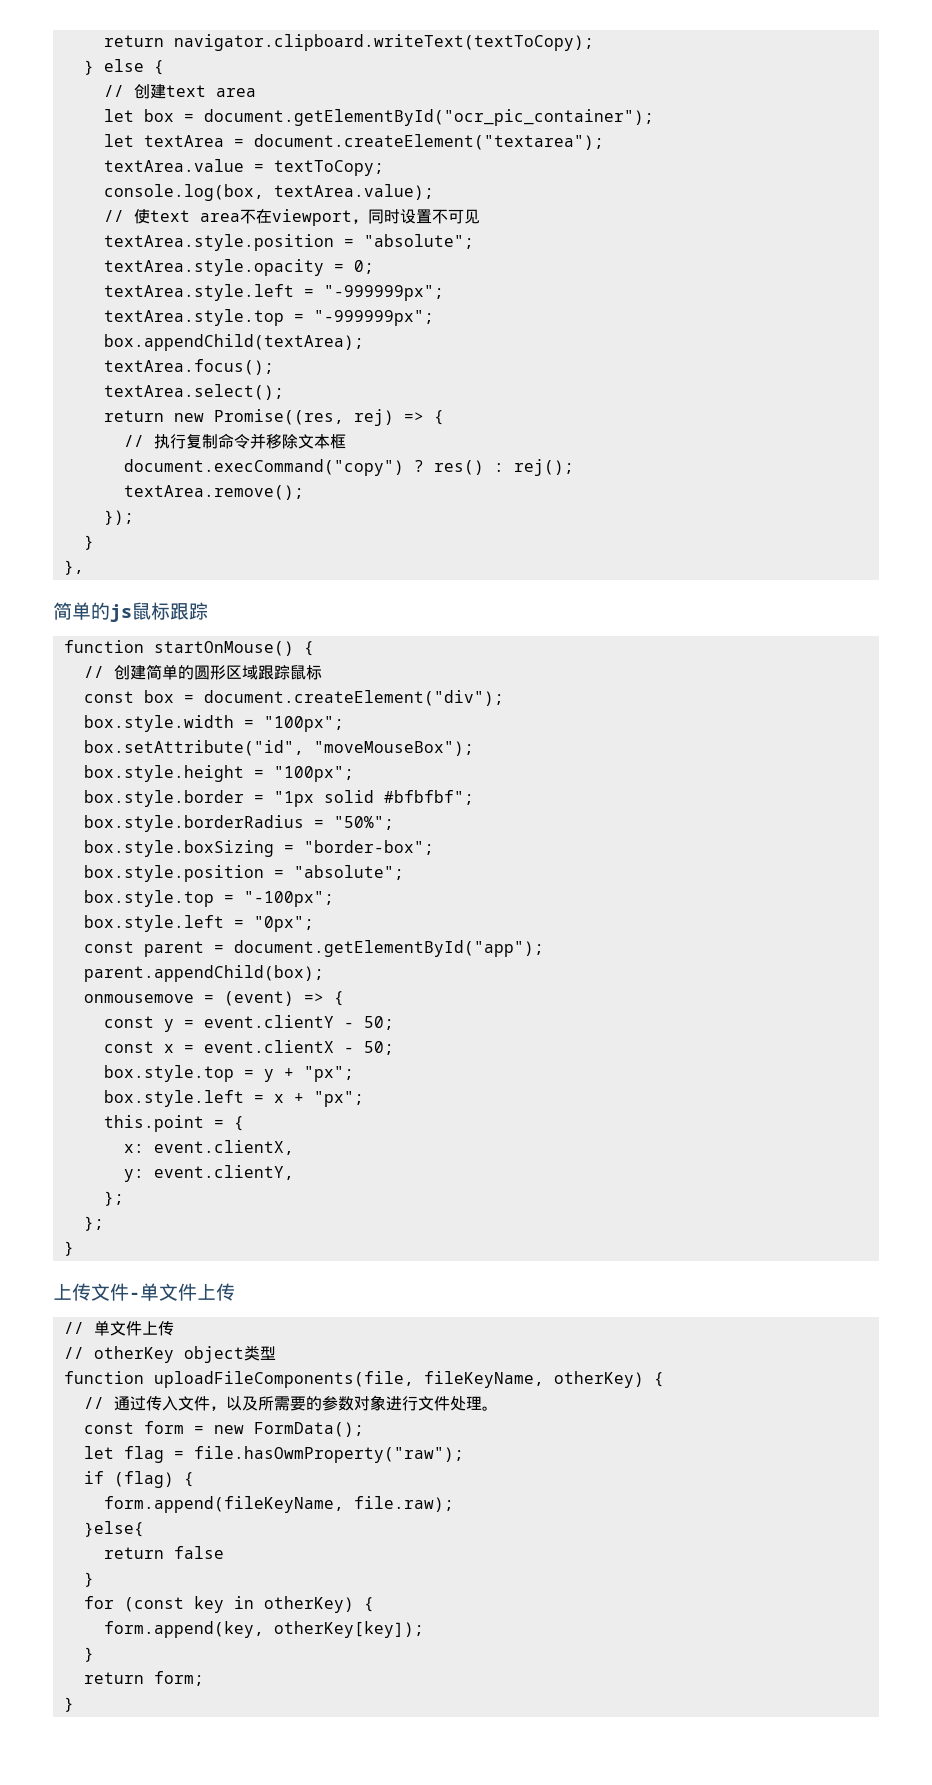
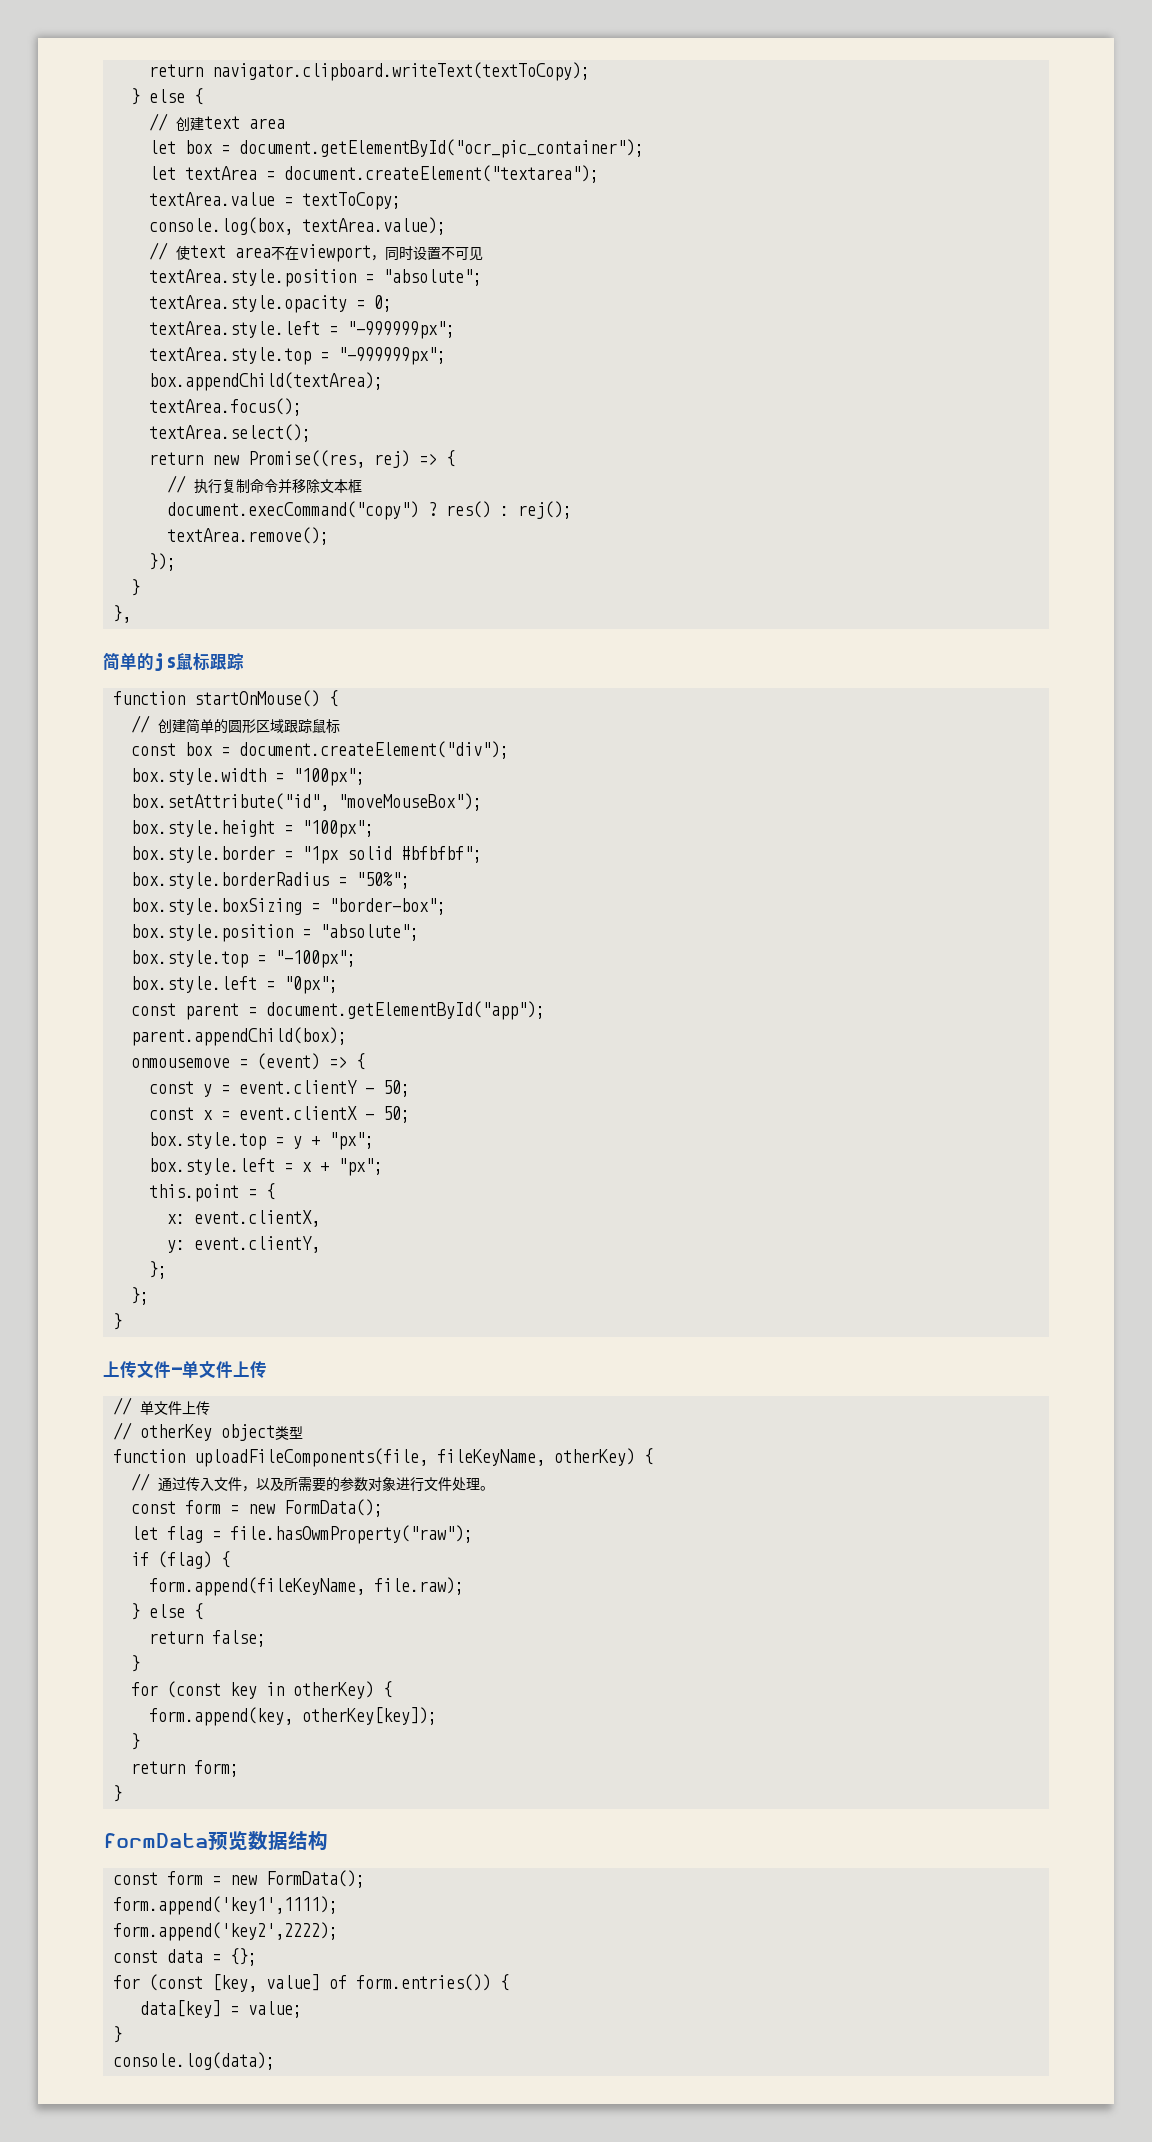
[83,1521,144,1537] [103,1546,224,1559] }else{ // return false -> [131,1603,204,1620] [149,1630,267,1647] } else { // return false;
(74, 1704) none -> [103,1831,328,1851] [113,1870,366,1888] [113,1896,339,1915] [113,1922,339,1941] [113,1948,258,1966] [113,1974,510,1992] [140,2000,303,2018] [113,2026,123,2043] [113,2052,276,2070] // formData预览数据结构 // const form = new FormData(); // form.append('key1',1111); // form.append('key2',2222); // const data = {}; // for (const [key, value] of form.entries()) { // data[key] = value; // } // console.log(data);

